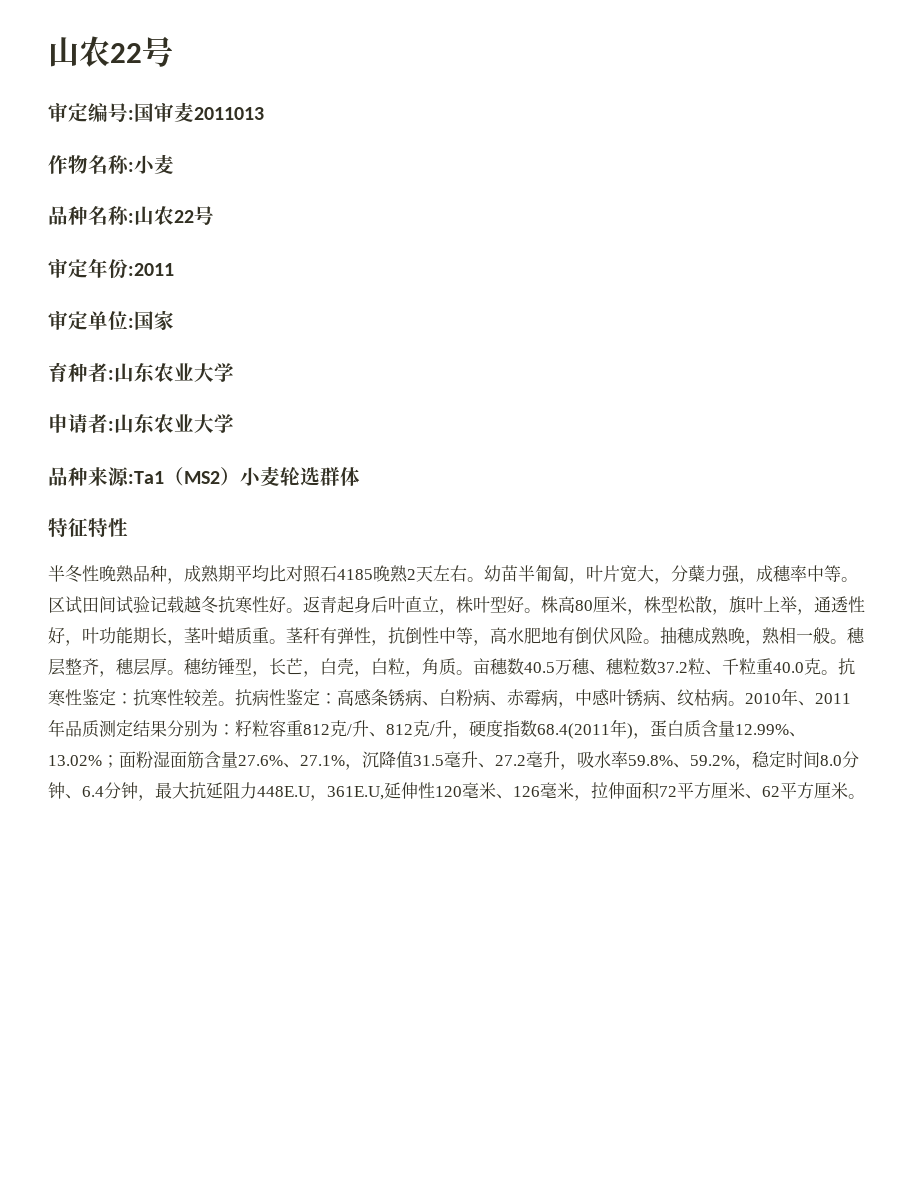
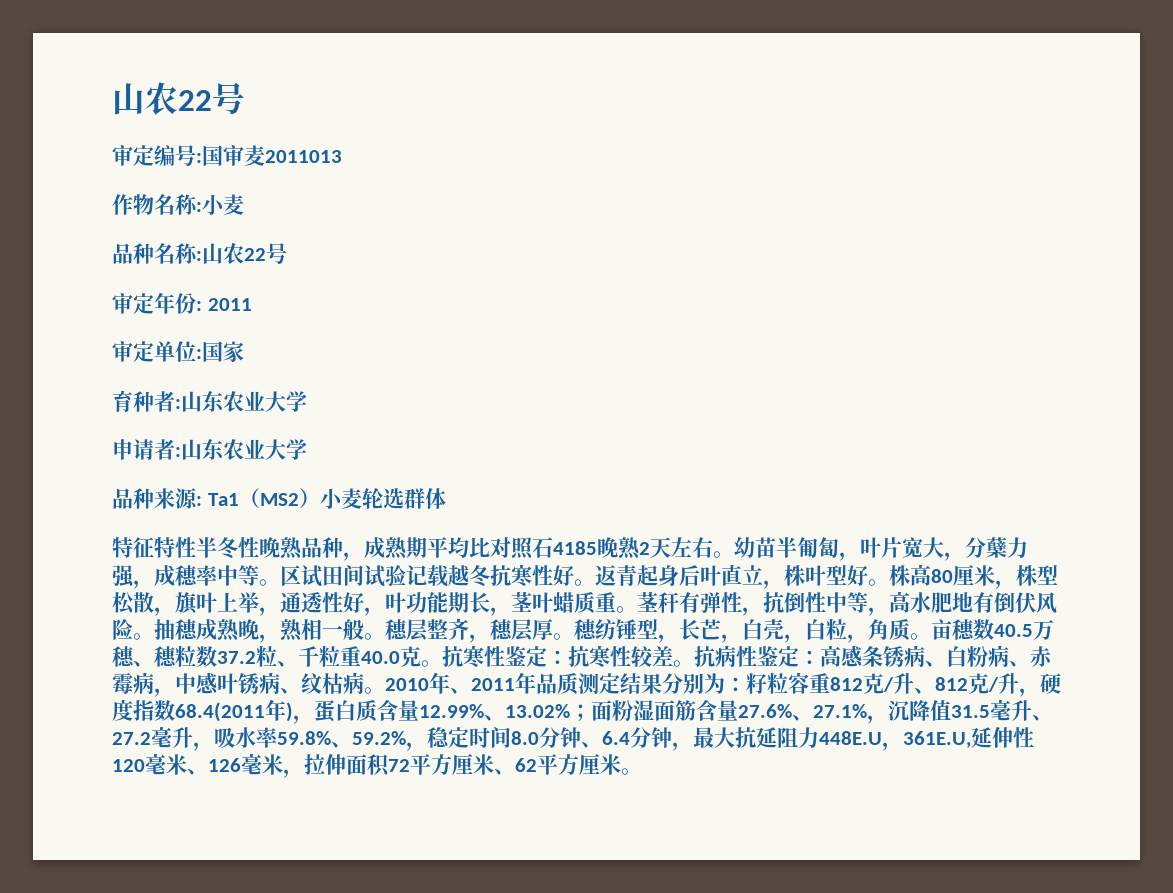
[128,263,174,276] :2011 -> [196,298,252,311] : 2011
[128,471,164,484] :Ta1 -> [196,493,239,506] : Ta1
(128, 527) // -> (196, 547) none

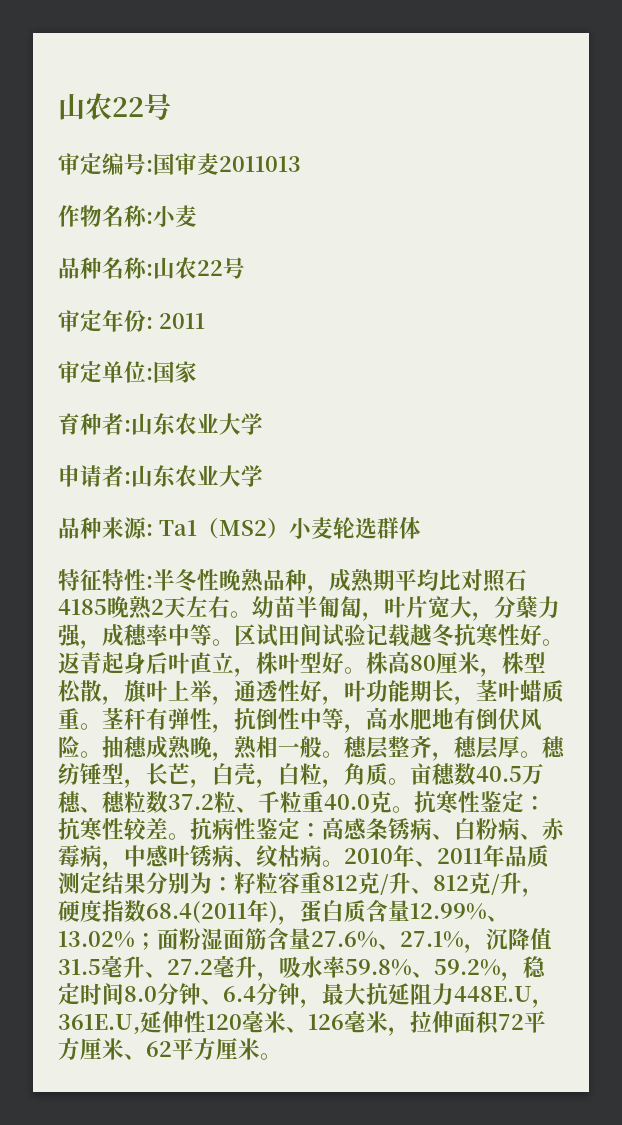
(196, 547) none -> [146,576,153,588] :

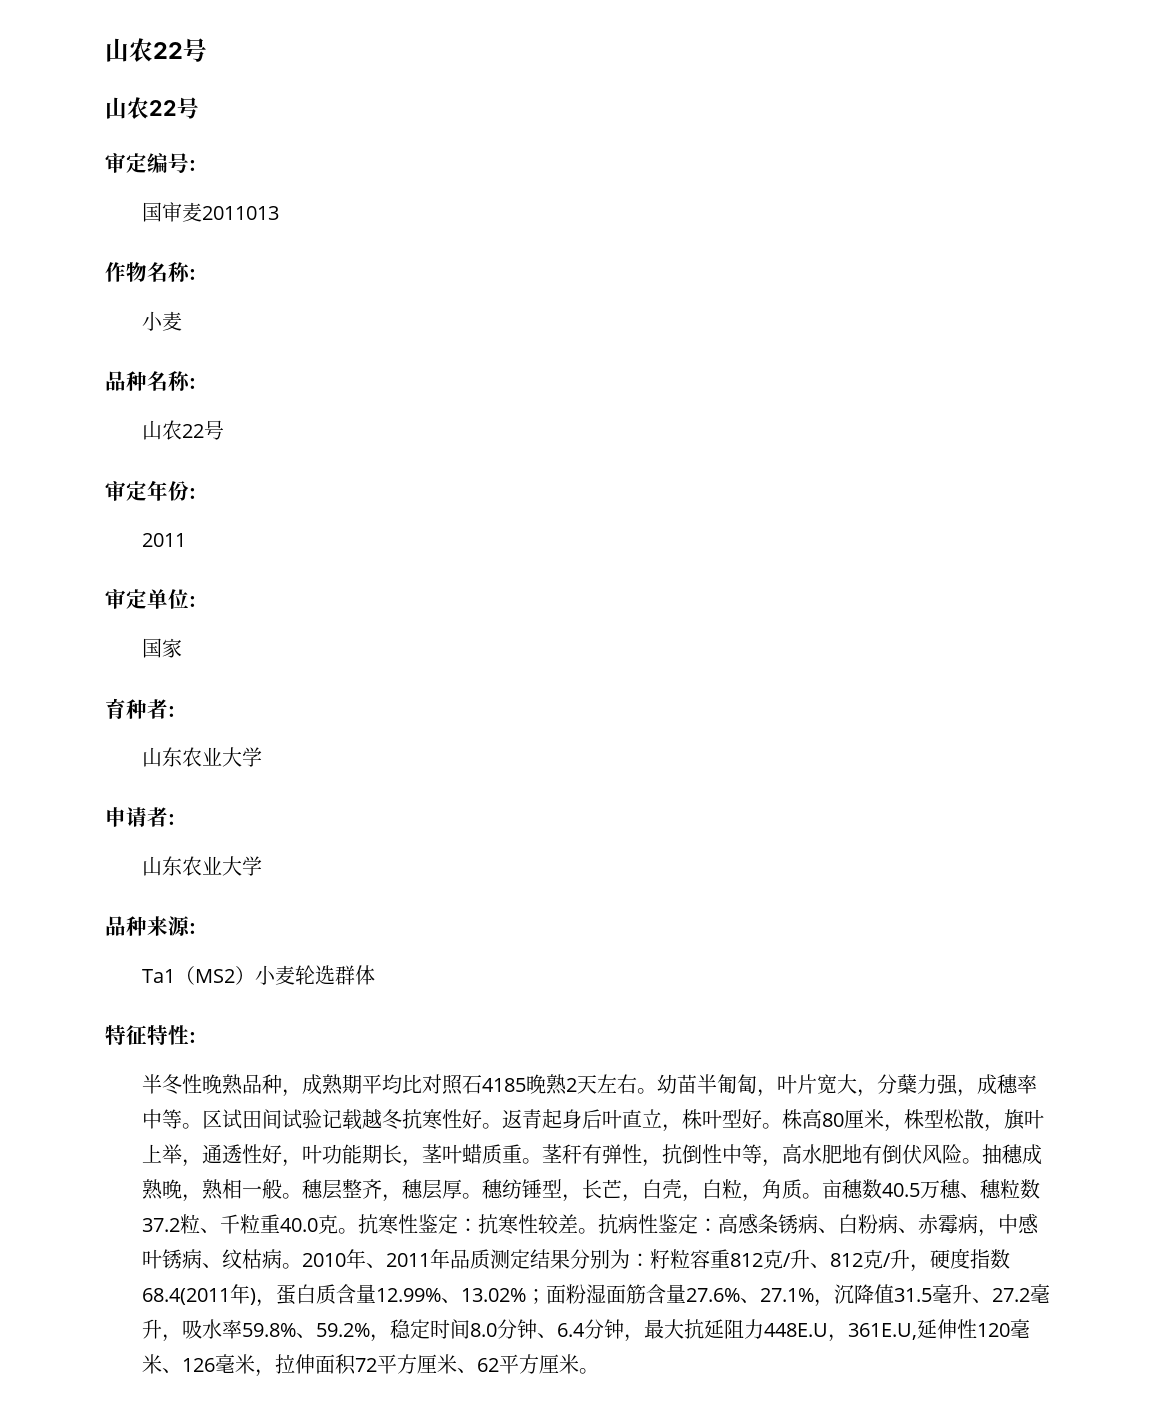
[58,93,171,120] 山农22号 -> [105,38,207,62] [105,97,199,120] 山农22号 // 山农22号
(153, 166) none -> (196, 165) //
(153, 218) none -> (196, 274) //
(153, 270) none -> (196, 383) //
(153, 323) none -> (196, 493) //
(153, 374) none -> (196, 601) //
(131, 426) none -> (175, 711) //
(131, 478) none -> (175, 819) //
(153, 530) none -> (196, 928) //
(153, 582) none -> (196, 1037) //

